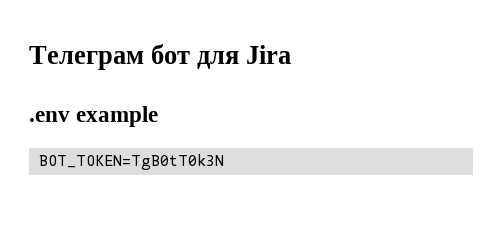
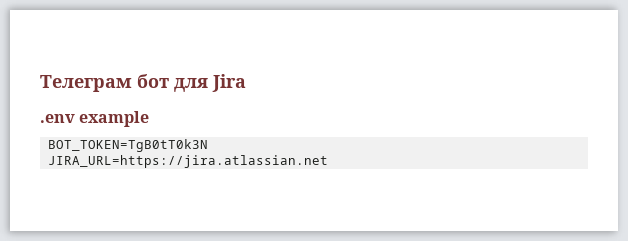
(225, 162) none -> [47,155,328,168] // JIRA_URL=https://jira.atlassian.net

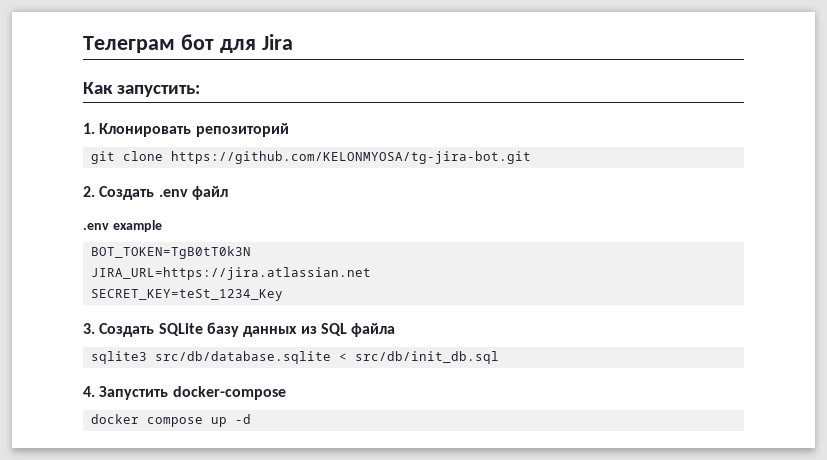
[40,111,150,127] [47,139,208,152] [47,155,328,168] .env example // BOT_TOKEN=TgB0tT0k3N // JIRA_URL=https://jira.atlassian.net -> [83,82,201,97] [83,123,289,137] [91,151,532,164] [83,186,228,200] [83,220,162,232] [91,246,252,259] [91,267,372,280] [91,289,284,301] [83,322,396,337] [91,351,500,364] [83,386,286,400] [91,414,252,427] Как запустить: // 1. Клонировать репозиторий // git clone https://github.com/KELONMYOSA/tg-jira-bot.git // 2. Создать .env файл // .env example // BOT_TOKEN=TgB0tT0k3N // JIRA_URL=https://jira.atlassian.net // SECRET_KEY=teSt_1234_Key // 3. Создать SQLite базу данных из SQL файла // sqlite3 src/db/database.sqlite < src/db/init_db.sql // 4. Запустить docker-compose // docker compose up -d

